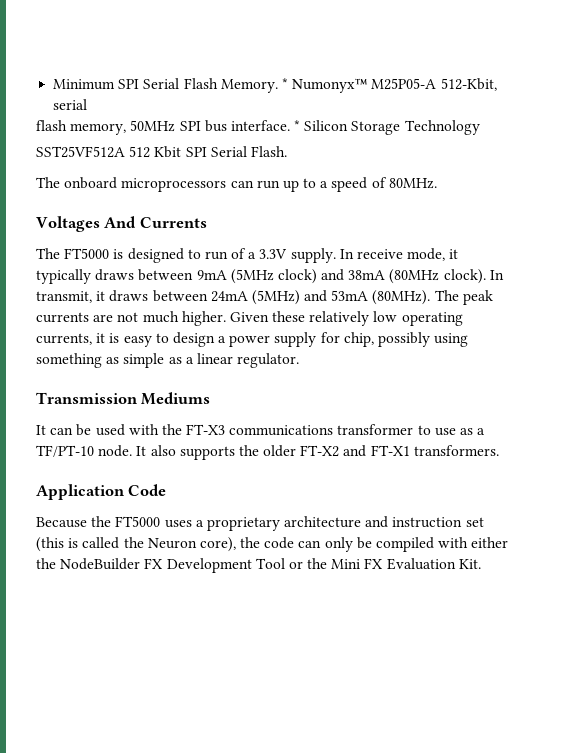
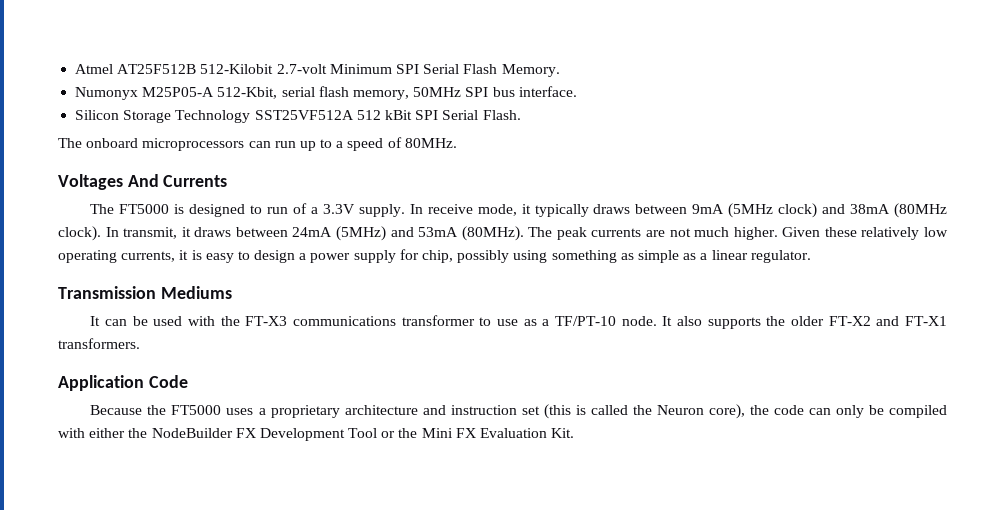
(53, 84) none -> [75,64,327,74] Atmel AT25F512B 512-Kilobit 2.7-volt
[281,78,369,93] * Numonyx™ -> [75,87,139,100] // Numonyx
(88, 104) // -> (315, 92) none
[294,120,301,131] * -> (577, 91) //
(480, 127) // -> (251, 116) none
[154,146,182,158] Kbit -> [384,110,412,120] kBit

